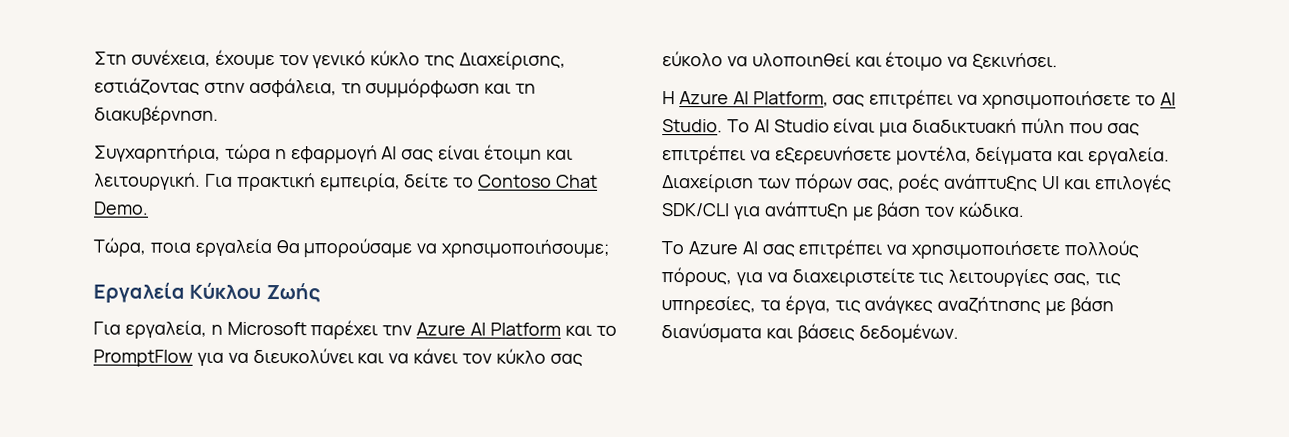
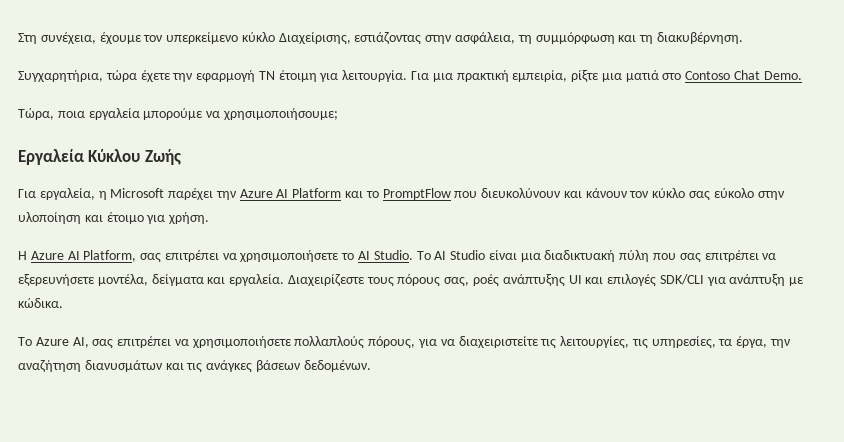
[312,50,456,69] γενικό κύκλο της -> [166,32,275,44] υπερκείμενο κύκλο
[274,144,573,164] [94,172,475,192] η εφαρμογή AI σας είναι έτοιμη και λειτουργική. Για πρακτική εμπειρία, δείτε το -> [140,70,682,82] έχετε την εφαρμογή ΤΝ έτοιμη για λειτουργία. Για μια πρακτική εμπειρία, ρίξτε μια ματιά στο
[275,238,413,258] θα μπορούσαμε -> [143,108,204,120] μπορούμε
[196,347,583,366] [662,51,1059,71] για να διευκολύνει και να κάνει τον κύκλο σας εύκολο να υλοποιηθεί και έτοιμο να ξεκινήσει. -> [454,188,785,201] [18,212,210,224] που διευκολύνουν και κάνουν τον κύκλο σας εύκολο στην υλοποίηση και έτοιμο για χρήση.
[662,173,853,193] Διαχείριση των πόρων -> [287,274,441,287] Διαχειρίζεστε τους πόρους
[876,201,956,221] βάση τον -> (805, 281) none
[741,239,1140,260] AI σας επιτρέπει να χρησιμοποιήσετε πολλούς -> [72,336,365,349] AI, σας επιτρέπει να χρησιμοποιήσετε πολλαπλούς
[948,268,1092,288] λειτουργίες σας, -> [560,336,630,349] λειτουργίες,
[834,295,1115,316] [661,323,855,343] τις ανάγκες αναζήτησης με βάση διανύσματα και βάσεις -> [770,339,792,348] [18,360,301,373] την αναζήτηση διανυσμάτων και τις ανάγκες βάσεων

